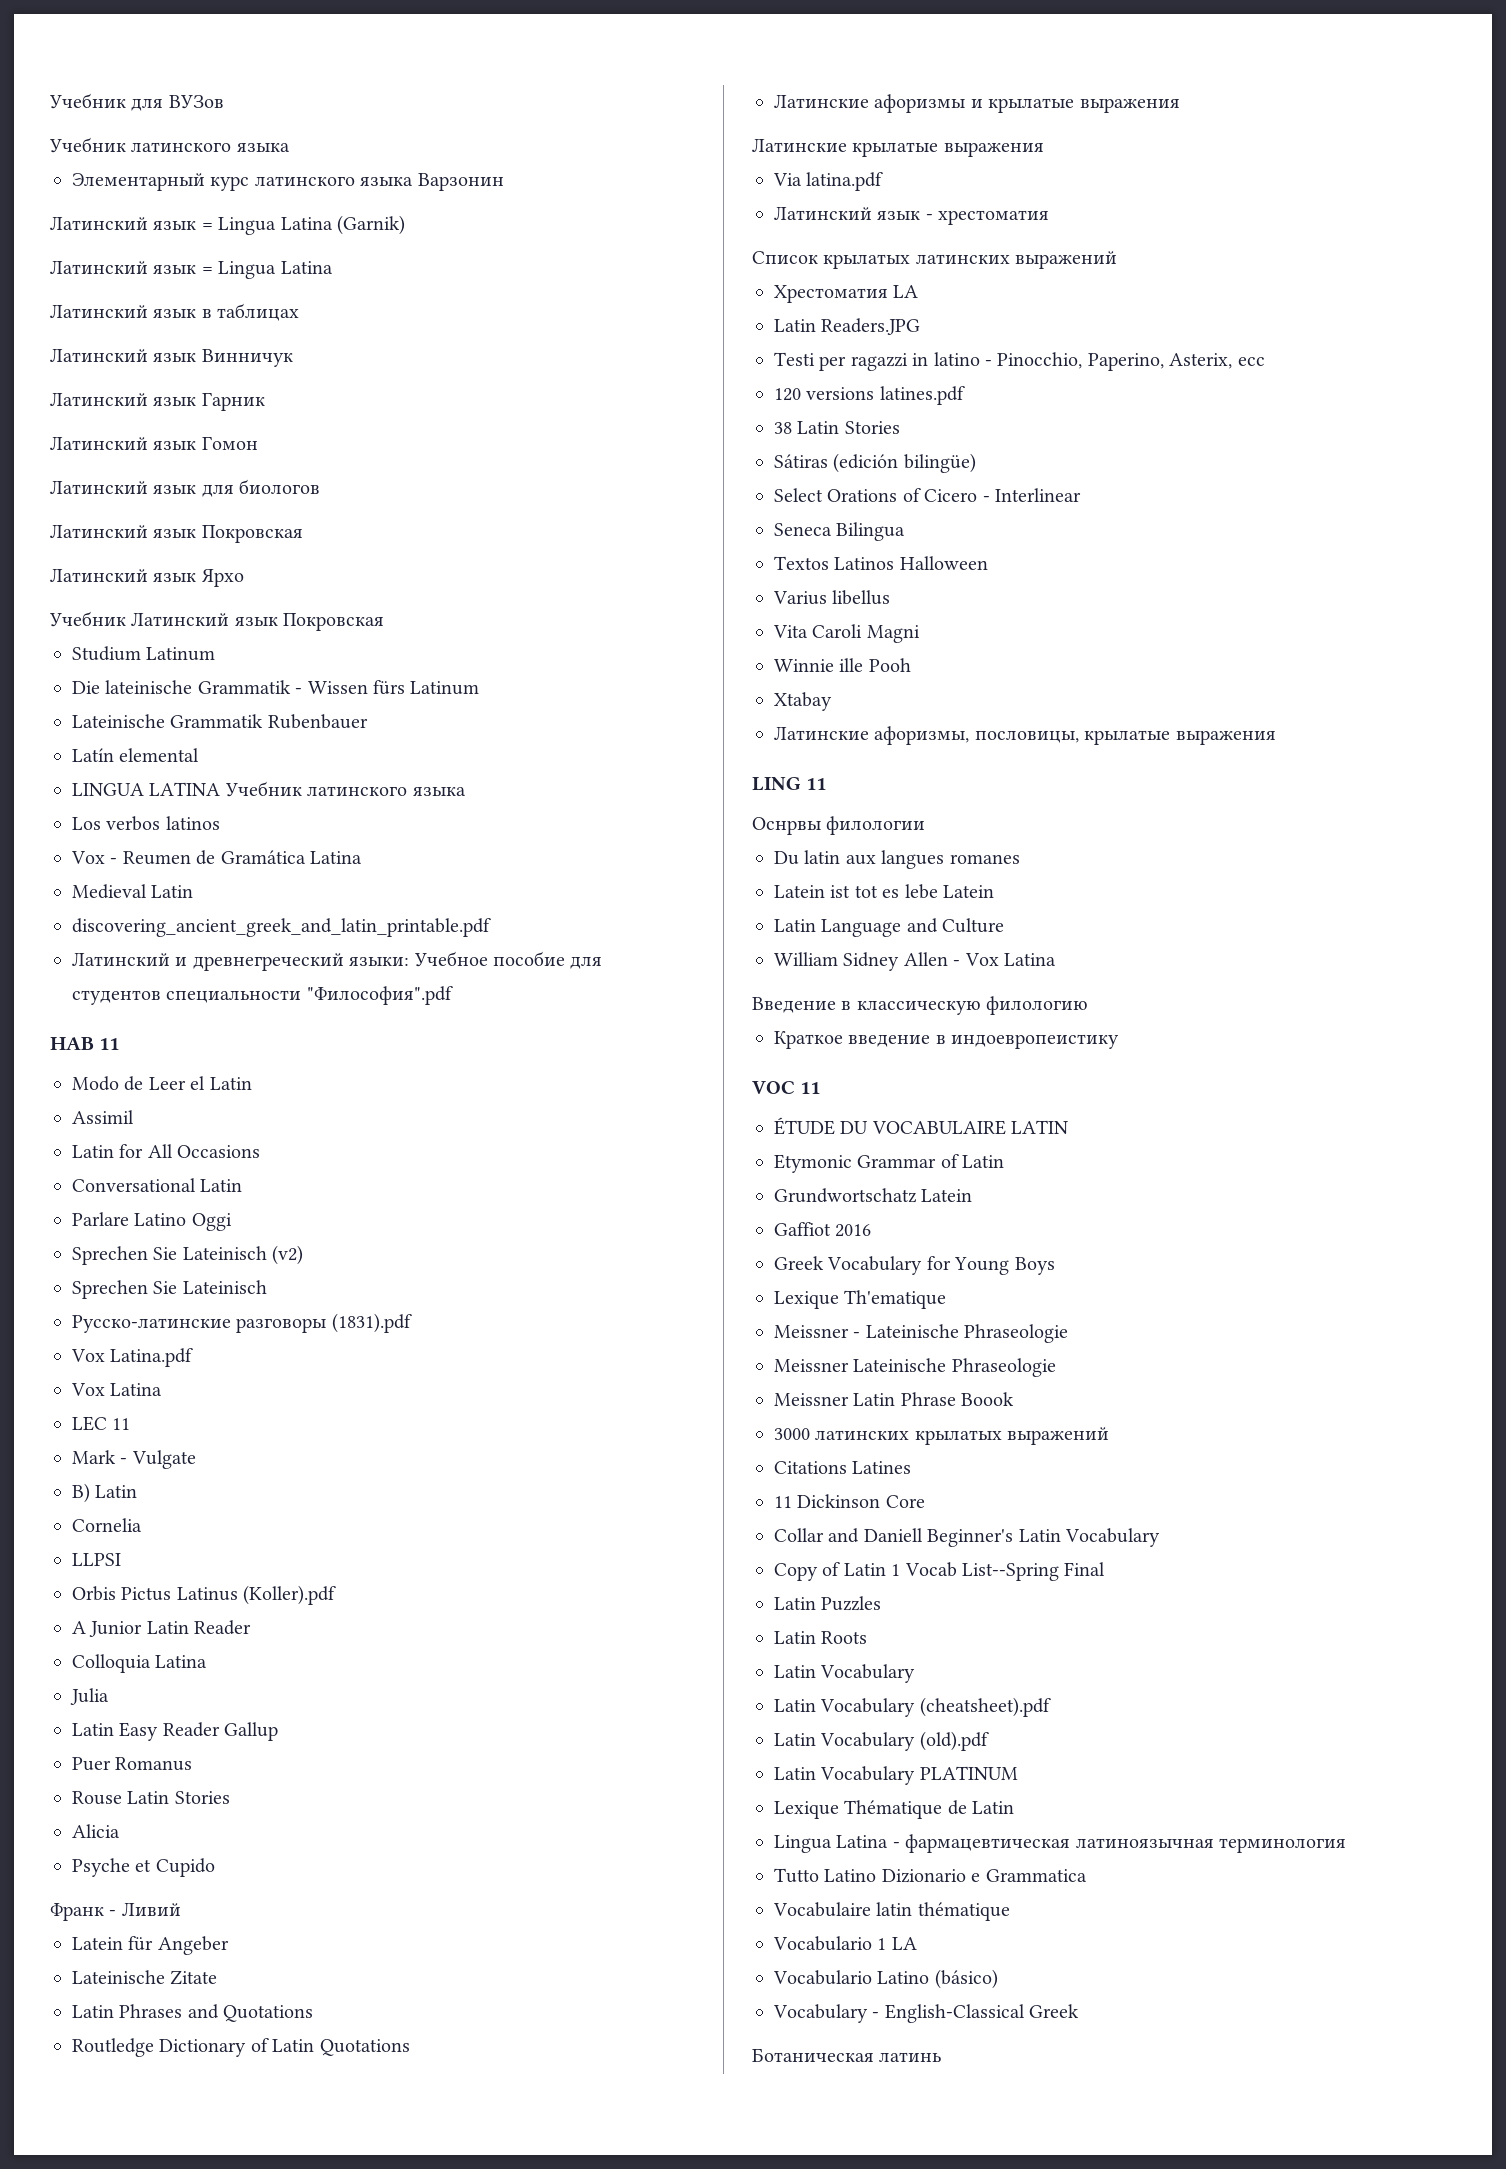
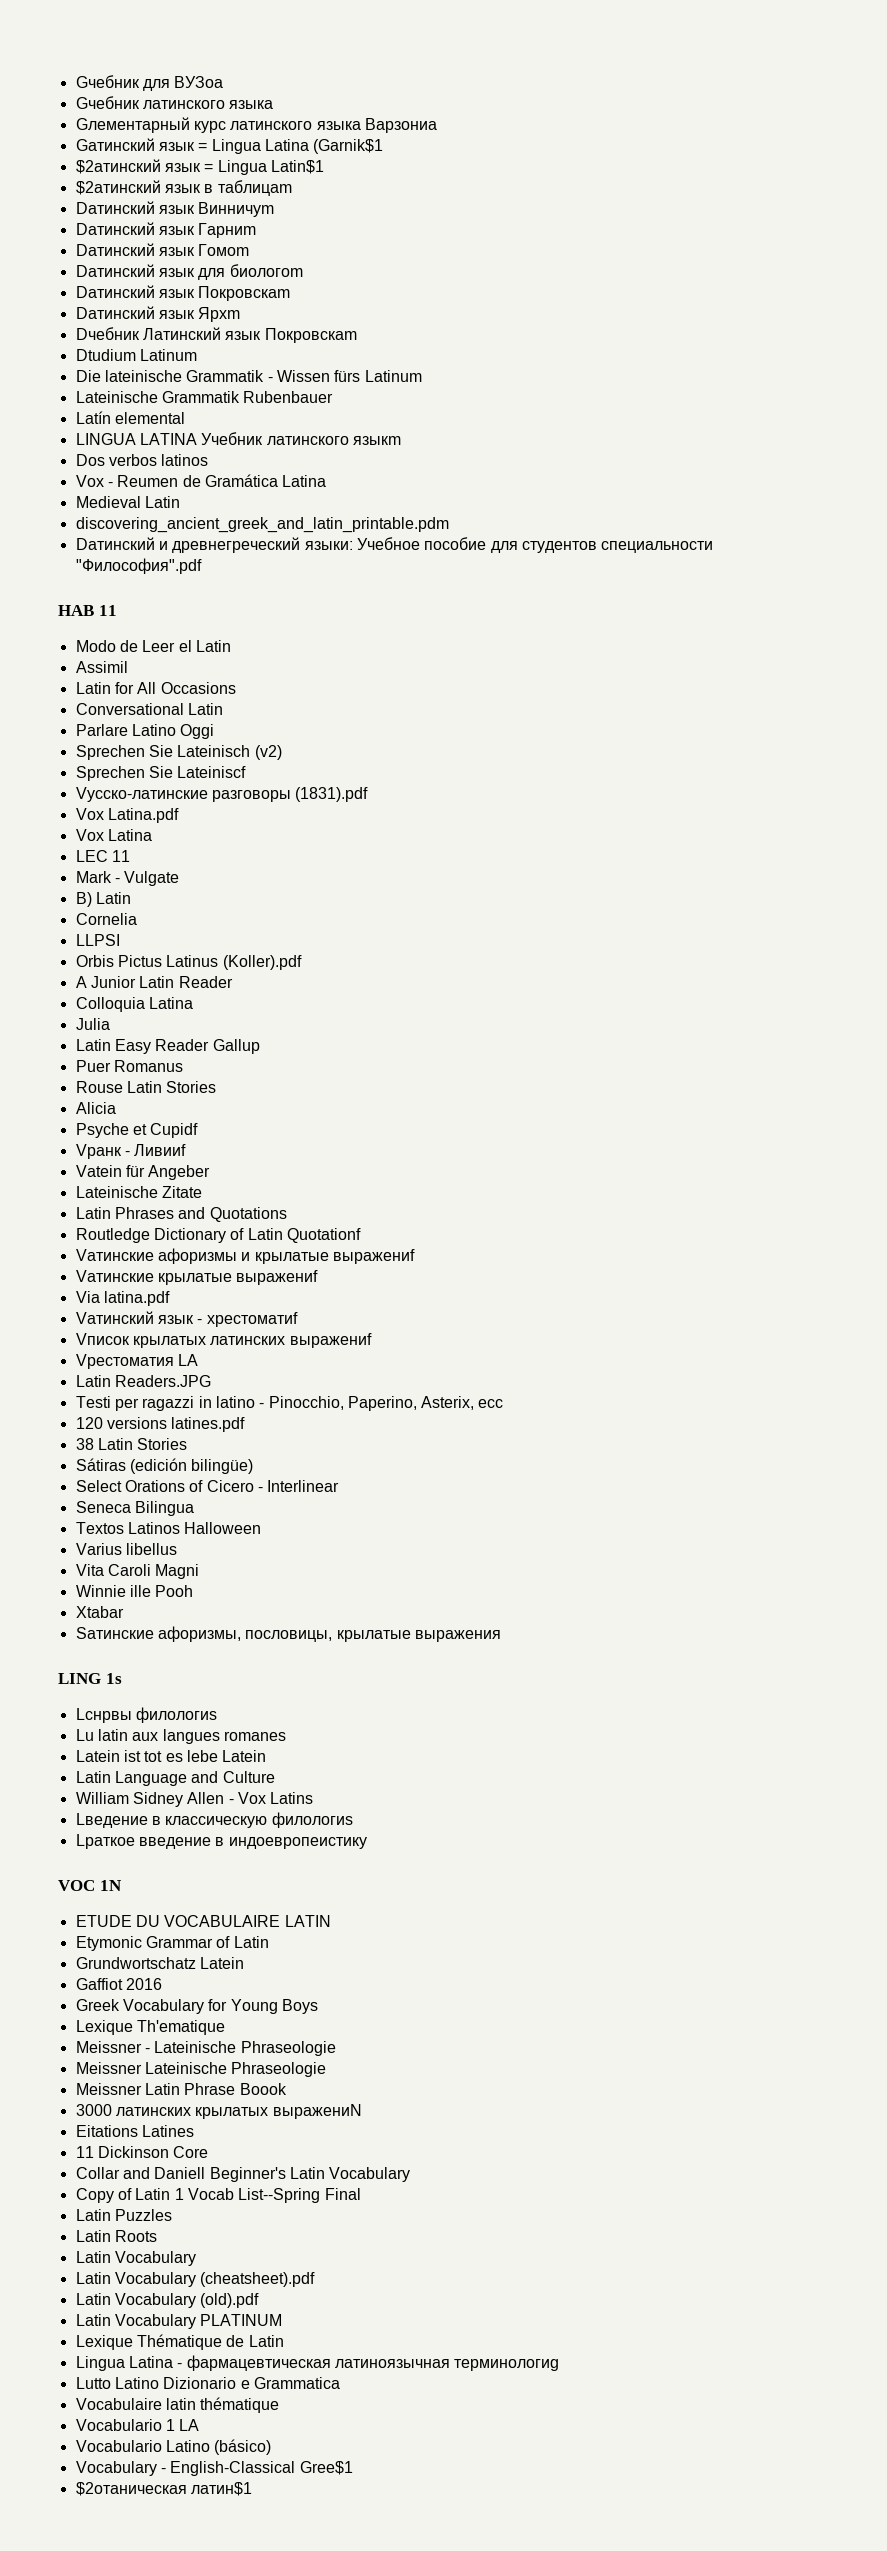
[49,93,224,111] [49,137,290,153] [72,173,205,191] Учебник для ВУЗов // Учебник латинского языка // Элементарный -> [75,75,224,91] [75,96,274,109] [75,117,190,133] Gчебник для ВУЗоa // Gчебник латинского языкa // Gлементарный
[417,173,504,191] [50,215,405,235] [50,260,333,279] [50,303,300,321] [50,348,293,367] [50,392,265,411] [50,436,258,450] [50,479,321,497] [50,524,303,543] [50,568,244,587] [49,611,385,631] [72,646,141,661] Варзонин // Латинский язык = Lingua Latina (Garnik) // Латинский язык = Lingua Latina // Латинский язык в таблицах // Латинский язык Винничук // Латинский язык Гарник // Латинский язык Гомон // Латинский язык для биологов // Латинский язык Покровская // Латинский язык Ярхо // Учебник Латинский язык Покровская // Studium -> [364,118,437,133] [75,138,384,154] [75,159,324,175] [75,180,292,196] [75,201,275,217] [75,222,257,238] [75,243,250,256] [75,264,303,280] [75,285,291,301] [75,306,241,322] [75,327,357,343] [75,349,136,361] Варзониa // Gатинский язык = Lingua Latina (Garnik$1 // $2атинский язык = Lingua Latin$1 // $2атинский язык в таблицаm // Dатинский язык Винничуm // Dатинский язык Гарниm // Dатинский язык Гомоm // Dатинский язык для биологоm // Dатинский язык Покровскаm // Dатинский язык Ярхm // Dчебник Латинский язык Покровскаm // Dtudium
[412,787,466,796] [72,817,101,830] языка // Los -> [352,436,401,445] [75,454,105,466] языкm // Dos
[72,918,491,937] [72,952,170,966] discovering_ancient_greek_and_latin_printable.pdf // Латинский -> [75,517,449,533] [75,537,155,550] discovering_ancient_greek_and_latin_printable.pdm // Dатинский
[182,1280,267,1294] [72,1315,231,1333] Lateinisch // Русско-латинские -> [177,766,247,778] [75,787,208,802] Lateiniscf // Vусско-латинские
[155,1858,215,1877] [50,1902,181,1921] [72,1937,123,1950] Cupido // Франк - Ливий // Latein -> [150,1123,199,1138] [75,1144,187,1159] [75,1165,122,1177] Cupidf // Vранк - Ливииf // Vatein
[319,2039,410,2056] [774,94,869,108] Quotations // Латинские -> [286,1228,361,1243] [75,1249,154,1261] Quotationf // Vатинские
[1079,98,1180,113] [752,138,1044,157] выражения // Латинские крылатые выражения -> [332,1249,415,1264] [75,1270,319,1285] выражениf // Vатинские крылатые выражениf
[774,206,872,220] Латинский -> [75,1311,154,1324] Vатинский
[938,210,1050,225] [752,251,1118,269] [774,285,888,303] хрестоматия // Список крылатых латинских выражений // Хрестоматия -> [206,1312,298,1327] [75,1333,372,1348] [75,1354,174,1369] хрестоматиf // Vписок крылатых латинских выражениf // Vрестоматия
[774,692,832,711] [774,726,869,740] Xtabay // Латинские -> [75,1606,124,1618] [75,1627,154,1639] Xtabar // Sатинские
[806,778,827,790] [752,816,926,835] [774,851,799,865] 11 // Оснрвы филологии // Du -> [105,1673,122,1684] [75,1707,217,1723] [75,1729,94,1741] 1s // Lснрвы филологиs // Lu
[1004,953,1056,966] [752,996,1089,1015] [774,1031,843,1049] Latina // Введение в классическую филологию // Краткое -> [270,1792,314,1804] [75,1812,353,1828] [75,1834,135,1849] Latins // Lведение в классическую филологиs // Lраткое
[800,1082,821,1094] [774,1117,835,1135] 11 // ÉTUDE -> [99,1880,122,1891] [75,1915,132,1927] 1N // ETUDE
[1007,1427,1110,1445] [774,1461,847,1474] выражений // Citations -> [272,2104,362,2119] [75,2125,138,2137] выражениN // Eitations
[1219,1838,1346,1853] [774,1868,819,1883] терминология // Tutto -> [454,2359,560,2371] [75,2377,111,2389] терминологиg // Lutto
[1029,2004,1080,2018] [752,2048,942,2062] Greek // Ботаническая латинь -> [299,2461,353,2475] [75,2482,252,2496] Gree$1 // $2отаническая латин$1

